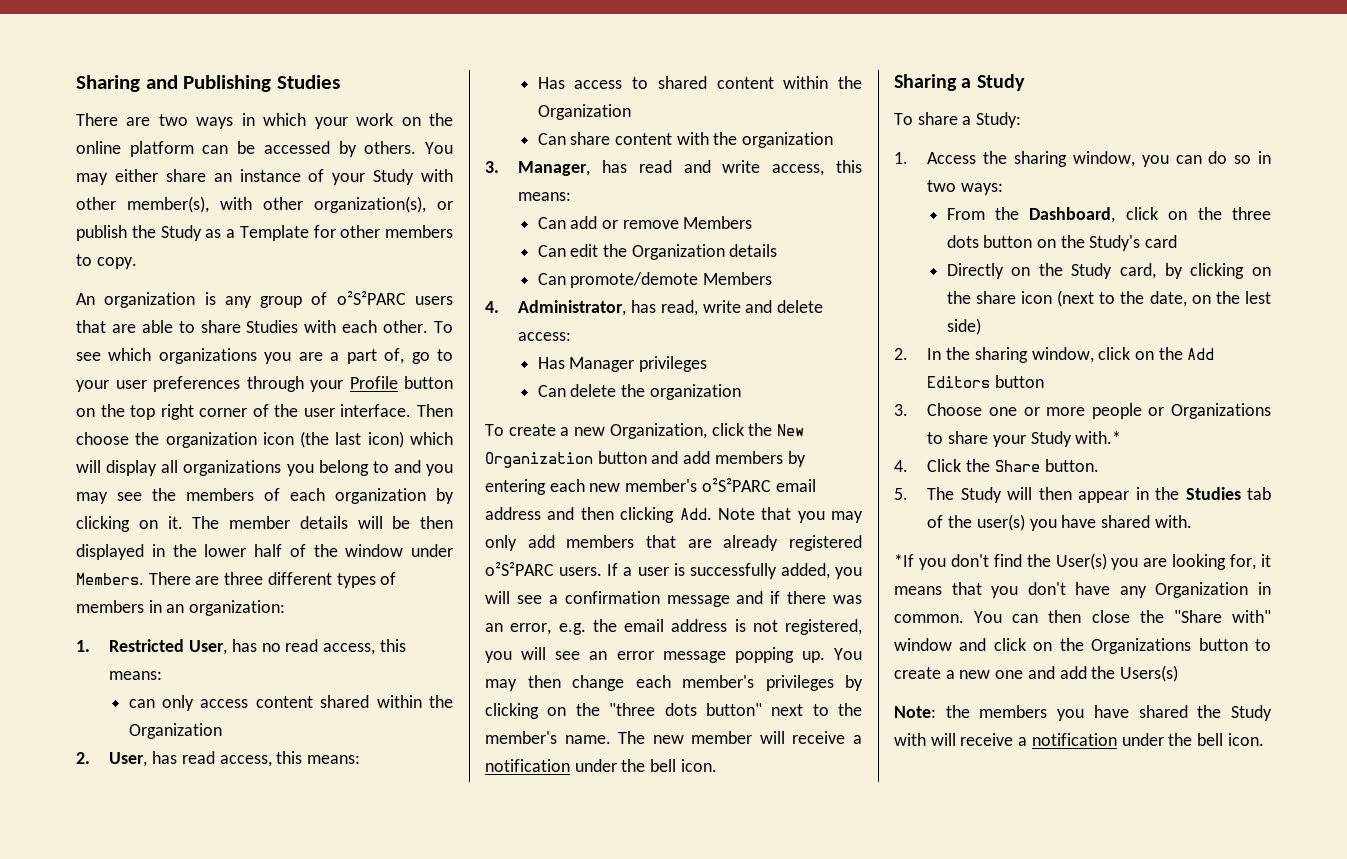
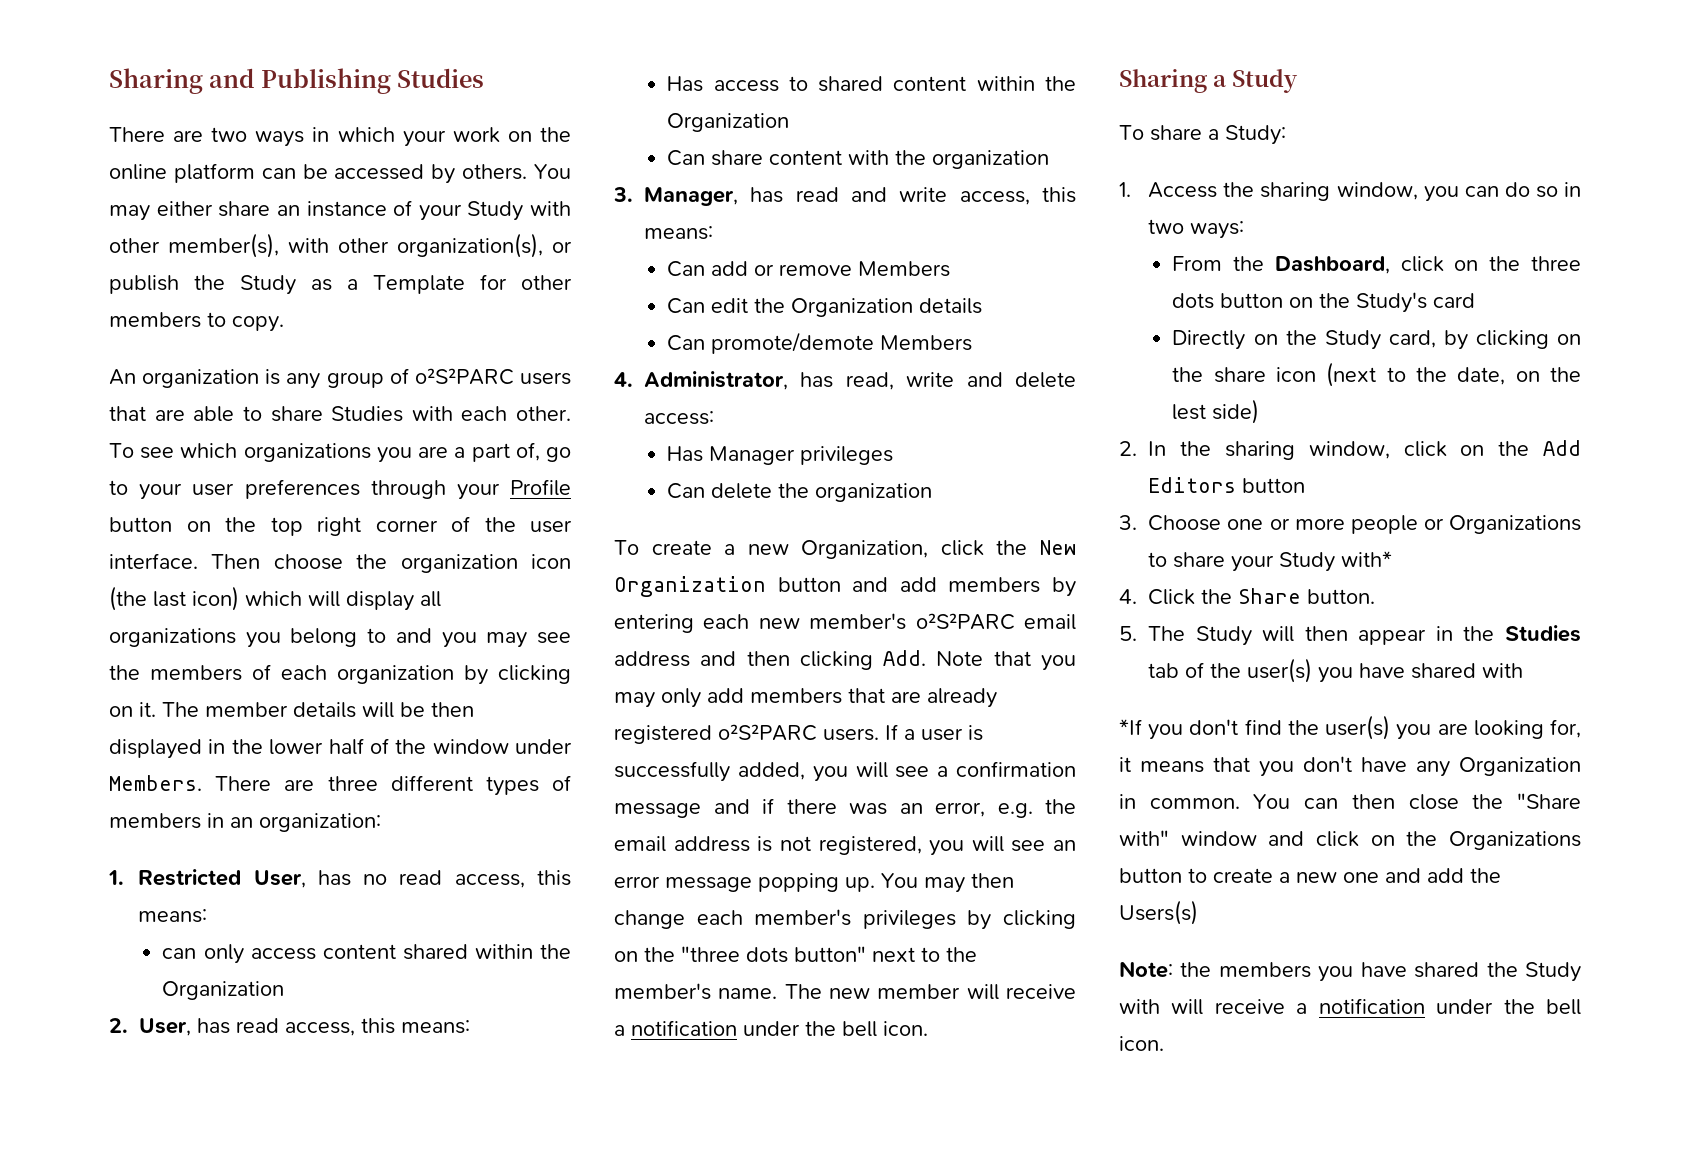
[1075,431,1122,444] with.* -> [1341,551,1393,567] with*
[1154,515,1192,528] with. -> [1482,663,1524,678] with
[1055,553,1107,570] User(s) -> [1325,715,1391,740] user(s)

